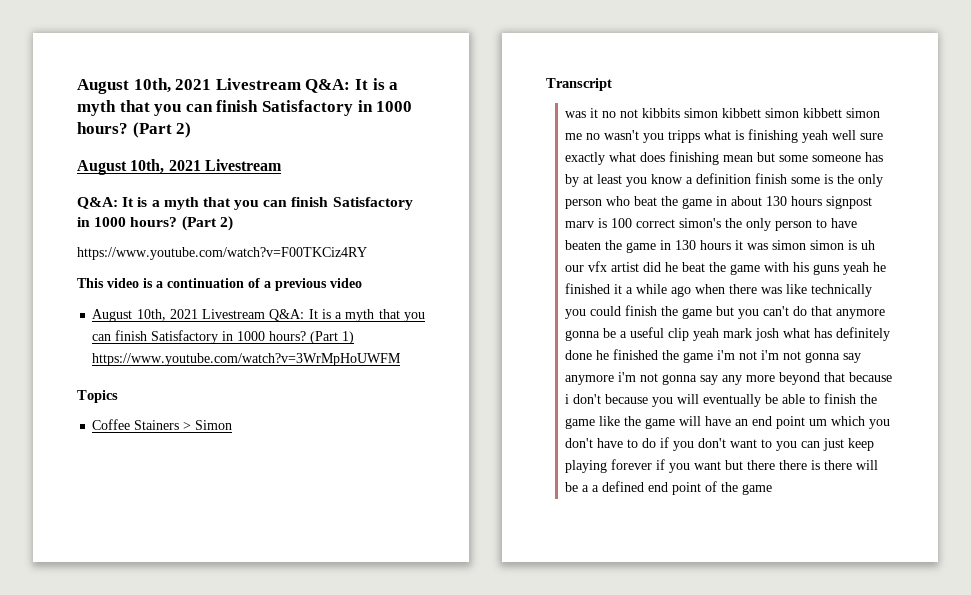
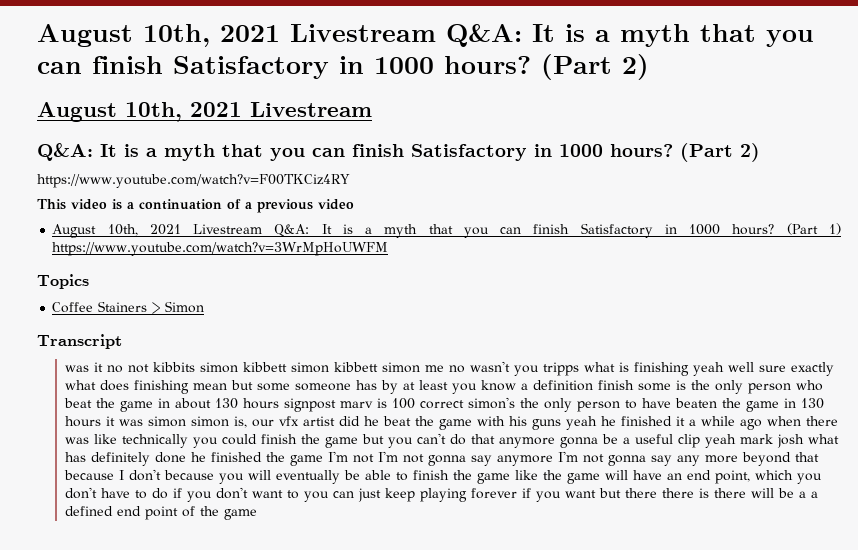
[848,240,876,250] is uh -> [233,416,247,428] is,
[717,350,780,360] i'm not i'm -> [327,451,398,463] I'm not I'm
[618,372,637,382] i'm -> [557,451,578,462] I'm
[565,394,570,404] i -> [118,470,124,480] I
[776,416,828,429] point um -> [714,470,750,484] point,

